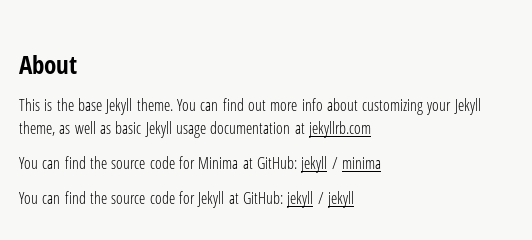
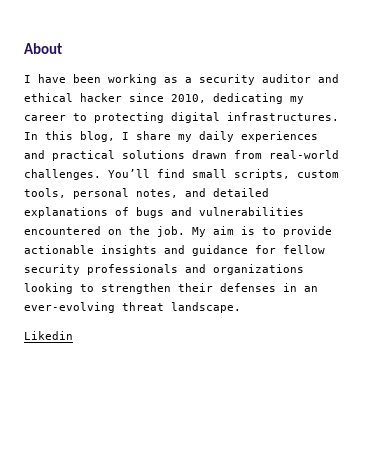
[19,98,481,115] [19,121,371,138] [19,156,381,173] [19,191,354,208] This is the base Jekyll theme. You can find out more info about customizing your Jekyll theme, as well as basic Jekyll usage documentation at jekyllrb.com // You can find the source code for Minima at GitHub: jekyll / minima // You can find the source code for Jekyll at GitHub: jekyll / jekyll -> [24,74,339,85] [24,93,304,104] [24,112,339,123] [24,131,318,142] [24,150,339,161] [24,169,339,180] [24,188,269,199] [24,207,304,218] [24,226,332,237] [24,245,325,256] [24,264,304,275] [24,283,318,294] [24,302,241,313] [24,331,73,340] I have been working as a security auditor and ethical hacker since 2010, dedicating my career to protecting digital infrastructures. In this blog, I share my daily experiences and practical solutions drawn from real-world challenges. You’ll find small scripts, custom tools, personal notes, and detailed explanations of bugs and vulnerabilities encountered on the job. My aim is to provide actionable insights and guidance for fellow security professionals and organizations looking to strengthen their defenses in an ever-evolving threat landscape. // Likedin

